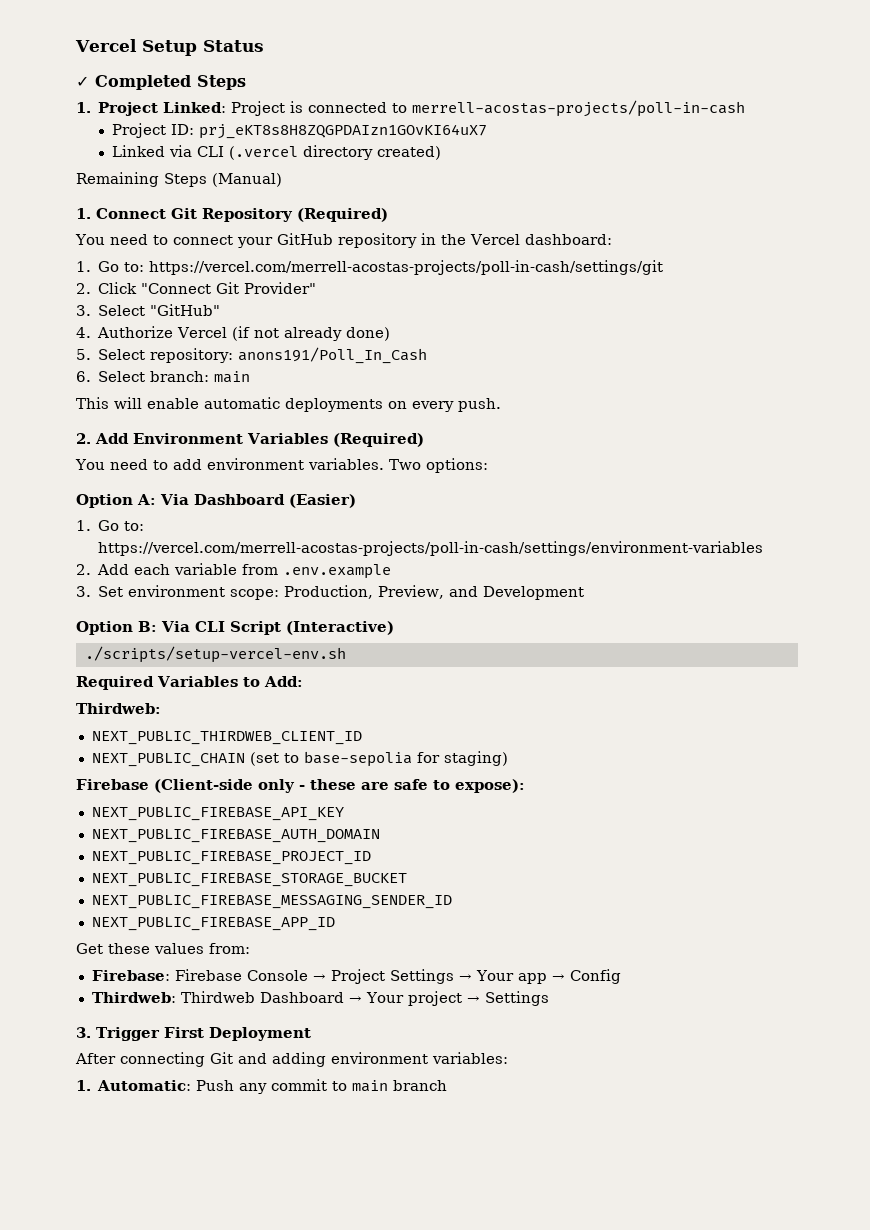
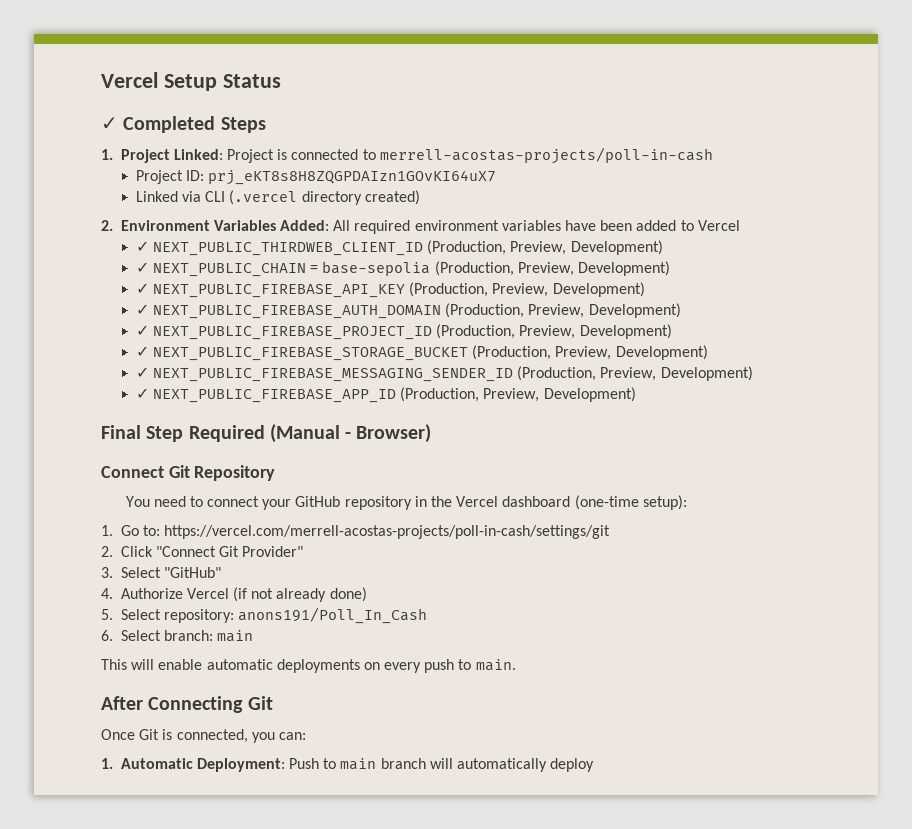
[76,172,282,187] [76,208,91,219] Remaining Steps (Manual) // 1. -> [101,220,740,234] [135,240,663,256] [135,261,670,277] [135,282,645,298] [135,303,681,319] [135,324,672,340] [135,345,708,361] [135,366,753,382] [135,387,636,403] [101,424,432,443] 2. Environment Variables Added: All required environment variables have been added to Vercel // ✓ NEXT_PUBLIC_THIRDWEB_CLIENT_ID (Production, Preview, Development) // ✓ NEXT_PUBLIC_CHAIN = base-sepolia (Production, Preview, Development) // ✓ NEXT_PUBLIC_FIREBASE_API_KEY (Production, Preview, Development) // ✓ NEXT_PUBLIC_FIREBASE_AUTH_DOMAIN (Production, Preview, Development) // ✓ NEXT_PUBLIC_FIREBASE_PROJECT_ID (Production, Preview, Development) // ✓ NEXT_PUBLIC_FIREBASE_STORAGE_BUCKET (Production, Preview, Development) // ✓ NEXT_PUBLIC_FIREBASE_MESSAGING_SENDER_ID (Production, Preview, Development) // ✓ NEXT_PUBLIC_FIREBASE_APP_ID (Production, Preview, Development) // Final Step Required (Manual - Browser) //
[297,208,388,222] (Required) -> (276, 473) none
[524,234,612,245] dashboard: -> [502,495,687,510] dashboard (one-time setup):
[458,398,501,412] [76,433,424,447] [75,458,488,473] [76,494,356,508] [76,520,145,531] [98,541,764,556] [76,563,392,579] [76,585,585,600] [76,621,394,635] [84,646,346,663] [76,676,303,690] [76,703,161,714] [91,731,362,745] [91,751,508,767] [76,779,525,793] [91,807,344,821] [91,829,380,843] [91,851,371,865] [91,873,407,887] [91,895,452,909] [91,917,335,931] [76,943,250,954] [91,969,621,984] [91,991,549,1006] [76,1027,311,1041] [75,1052,508,1067] [76,1079,448,1094] push. // 2. Add Environment Variables (Required) // You need to add environment variables. Two options: // Option A: Via Dashboard (Easier) // 1. Go to: https://vercel.com/merrell-acostas-projects/poll-in-cash/settings/environment-variables // 2. Add each variable from .env.example // 3. Set environment scope: Production, Preview, and Development // Option B: Via CLI Script (Interactive) // ./scripts/setup-vercel-env.sh // Required Variables to Add: // Thirdweb: // NEXT_PUBLIC_THIRDWEB_CLIENT_ID // NEXT_PUBLIC_CHAIN (set to base-sepolia for staging) // Firebase (Client-side only - these are safe to expose): // NEXT_PUBLIC_FIREBASE_API_KEY // NEXT_PUBLIC_FIREBASE_AUTH_DOMAIN // NEXT_PUBLIC_FIREBASE_PROJECT_ID // NEXT_PUBLIC_FIREBASE_STORAGE_BUCKET // NEXT_PUBLIC_FIREBASE_MESSAGING_SENDER_ID // NEXT_PUBLIC_FIREBASE_APP_ID // Get these values from: // Firebase: Firebase Console → Project Settings → Your app → Config // Thirdweb: Thirdweb Dashboard → Your project → Settings // 3. Trigger First Deployment // After connecting Git and adding environment variables: // 1. Automatic: Push any commit to main branch -> [424,659,516,673] [101,696,273,713] [101,729,306,743] [101,758,595,772] push to main. // After Connecting Git // Once Git is connected, you can: // 1. Automatic Deployment: Push to main branch will automatically deploy

